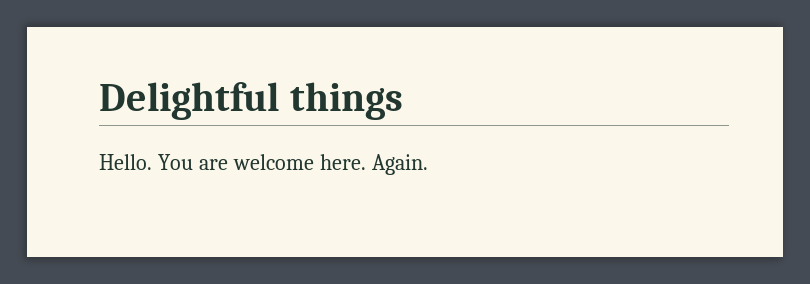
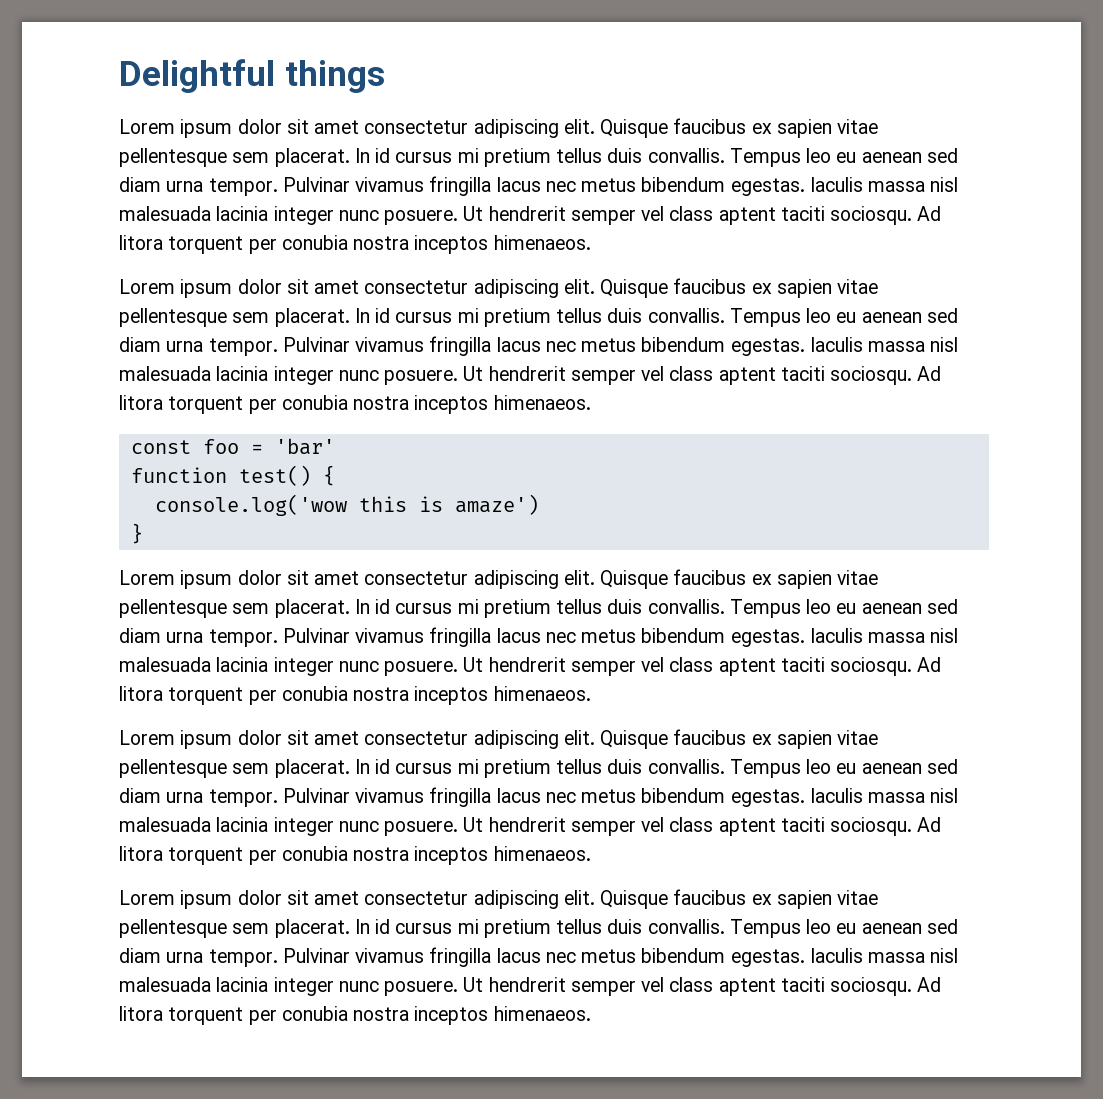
[99,154,428,175] Hello. You are welcome here. Again. -> [119,118,879,138] [119,148,958,167] [119,176,959,196] [119,206,942,225] [119,235,591,254] [119,278,879,298] [119,308,958,327] [119,336,959,356] [119,366,942,385] [119,395,591,414] [130,438,335,455] [130,465,335,486] [154,494,539,516] [130,523,143,544] [119,569,879,589] [119,599,958,618] [119,627,959,647] [119,657,942,676] [119,686,591,705] [119,729,879,749] [119,759,958,778] [119,787,959,807] [119,817,942,836] [119,846,591,865] [119,889,879,909] [119,919,958,938] [119,947,959,967] [119,977,942,996] [119,1006,591,1025] Lorem ipsum dolor sit amet consectetur adipiscing elit. Quisque faucibus ex sapien vitae pellentesque sem placerat. In id cursus mi pretium tellus duis convallis. Tempus leo eu aenean sed diam urna tempor. Pulvinar vivamus fringilla lacus nec metus bibendum egestas. Iaculis massa nisl malesuada lacinia integer nunc posuere. Ut hendrerit semper vel class aptent taciti sociosqu. Ad litora torquent per conubia nostra inceptos himenaeos. // Lorem ipsum dolor sit amet consectetur adipiscing elit. Quisque faucibus ex sapien vitae pellentesque sem placerat. In id cursus mi pretium tellus duis convallis. Tempus leo eu aenean sed diam urna tempor. Pulvinar vivamus fringilla lacus nec metus bibendum egestas. Iaculis massa nisl malesuada lacinia integer nunc posuere. Ut hendrerit semper vel class aptent taciti sociosqu. Ad litora torquent per conubia nostra inceptos himenaeos. // const foo = 'bar' // function test() { // console.log('wow this is amaze') // } // Lorem ipsum dolor sit amet consectetur adipiscing elit. Quisque faucibus ex sapien vitae pellentesque sem placerat. In id cursus mi pretium tellus duis convallis. Tempus leo eu aenean sed diam urna tempor. Pulvinar vivamus fringilla lacus nec metus bibendum egestas. Iaculis massa nisl malesuada lacinia integer nunc posuere. Ut hendrerit semper vel class aptent taciti sociosqu. Ad litora torquent per conubia nostra inceptos himenaeos. // Lorem ipsum dolor sit amet consectetur adipiscing elit. Quisque faucibus ex sapien vitae pellentesque sem placerat. In id cursus mi pretium tellus duis convallis. Tempus leo eu aenean sed diam urna tempor. Pulvinar vivamus fringilla lacus nec metus bibendum egestas. Iaculis massa nisl malesuada lacinia integer nunc posuere. Ut hendrerit semper vel class aptent taciti sociosqu. Ad litora torquent per conubia nostra inceptos himenaeos. // Lorem ipsum dolor sit amet consectetur adipiscing elit. Quisque faucibus ex sapien vitae pellentesque sem placerat. In id cursus mi pretium tellus duis convallis. Tempus leo eu aenean sed diam urna tempor. Pulvinar vivamus fringilla lacus nec metus bibendum egestas. Iaculis massa nisl malesuada lacinia integer nunc posuere. Ut hendrerit semper vel class aptent taciti sociosqu. Ad litora torquent per conubia nostra inceptos himenaeos.

